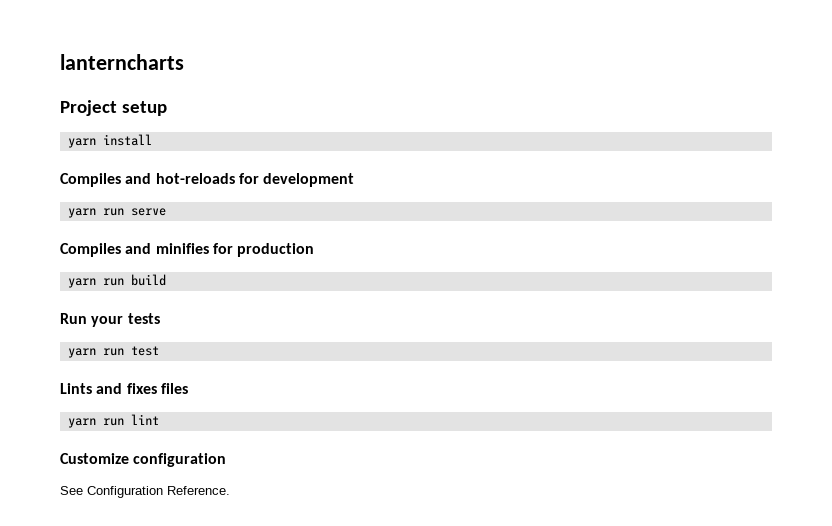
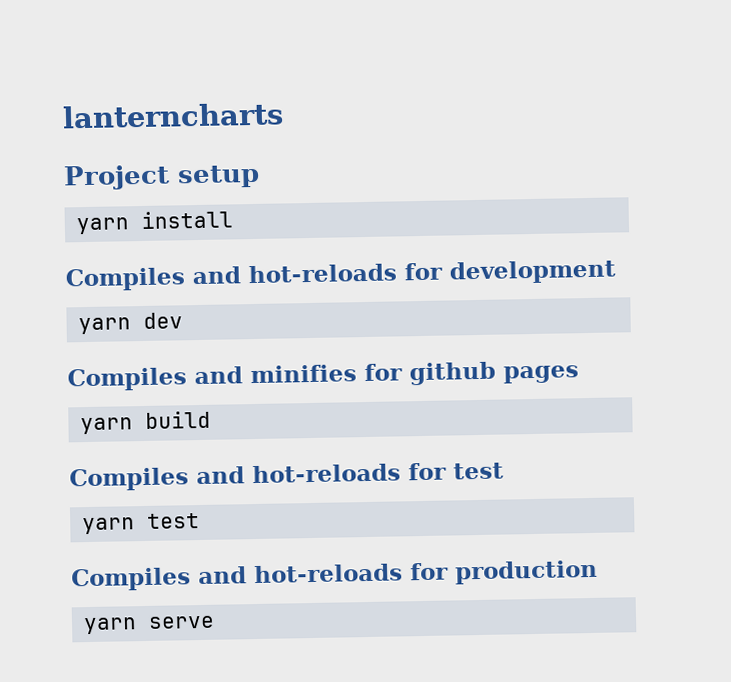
[102,208,166,216] run serve -> [143,312,184,329] dev
[237,243,315,257] [67,274,166,288] [60,313,160,327] [67,346,159,358] [60,383,188,394] [67,414,159,428] [60,453,227,467] [60,486,230,498] production // yarn run build // Run your tests // yarn run test // Lints and fixes files // yarn run lint // Customize configuration // See Configuration Reference. -> [409,361,579,386] [80,410,212,435] [69,462,504,492] [82,513,201,535] [71,559,598,592] [83,615,216,635] github pages // yarn build // Compiles and hot-reloads for test // yarn test // Compiles and hot-reloads for production // yarn serve

